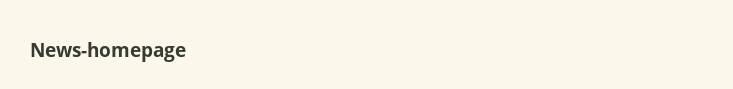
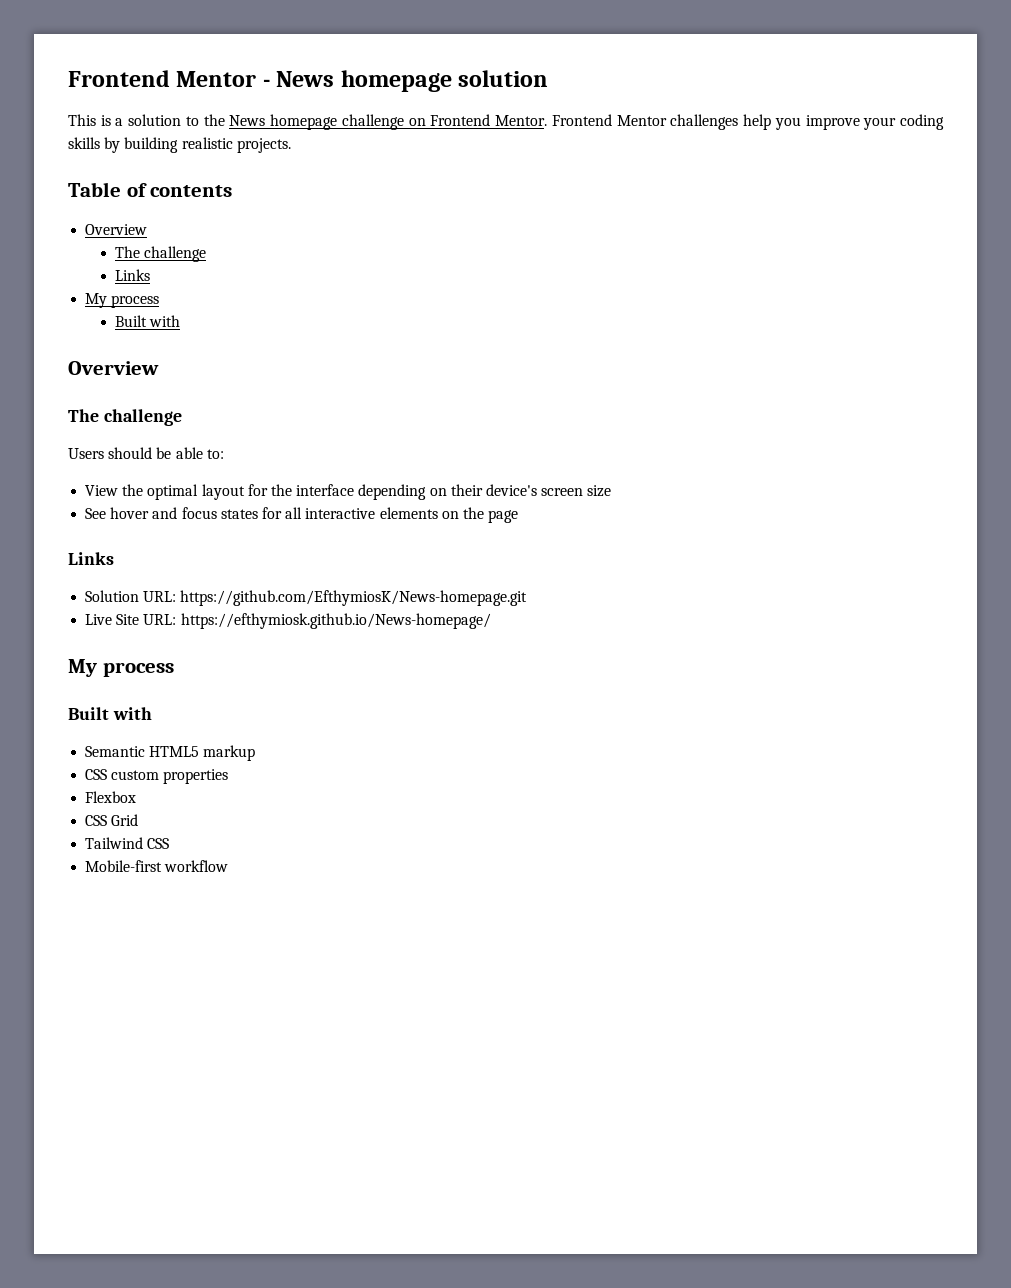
[30,42,186,62] News-homepage -> [68,70,549,92] [68,114,944,130] [68,137,291,153] [68,182,233,197] [85,224,148,235] [115,246,207,262] [115,269,151,281] [85,293,160,308] [115,315,181,327] [68,361,159,375] [68,409,182,426] [68,447,224,459] [85,484,612,500] [85,507,519,523] [68,552,114,565] [85,590,528,606] [85,613,491,629] [68,659,174,677] [68,707,152,720] [85,745,256,761] [85,769,229,784] [85,791,137,803] [85,814,139,826] [85,837,170,849] [85,860,229,872] Frontend Mentor - News homepage solution // This is a solution to the News homepage challenge on Frontend Mentor. Frontend Mentor challenges help you improve your coding skills by building realistic projects. // Table of contents // Overview // The challenge // Links // My process // Built with // Overview // The challenge // Users should be able to: // View the optimal layout for the interface depending on their device's screen size // See hover and focus states for all interactive elements on the page // Links // Solution URL: https://github.com/EfthymiosK/News-homepage.git // Live Site URL: https://efthymiosk.github.io/News-homepage/ // My process // Built with // Semantic HTML5 markup // CSS custom properties // Flexbox // CSS Grid // Tailwind CSS // Mobile-first workflow

